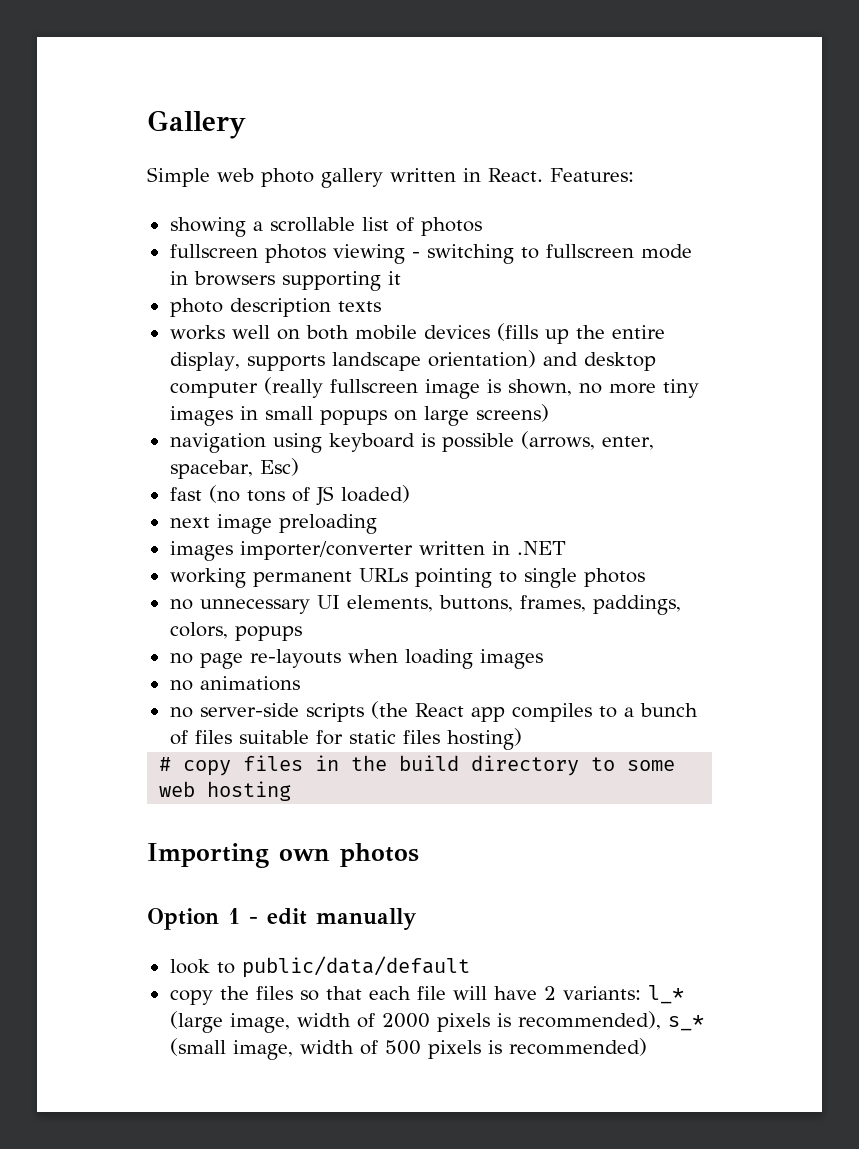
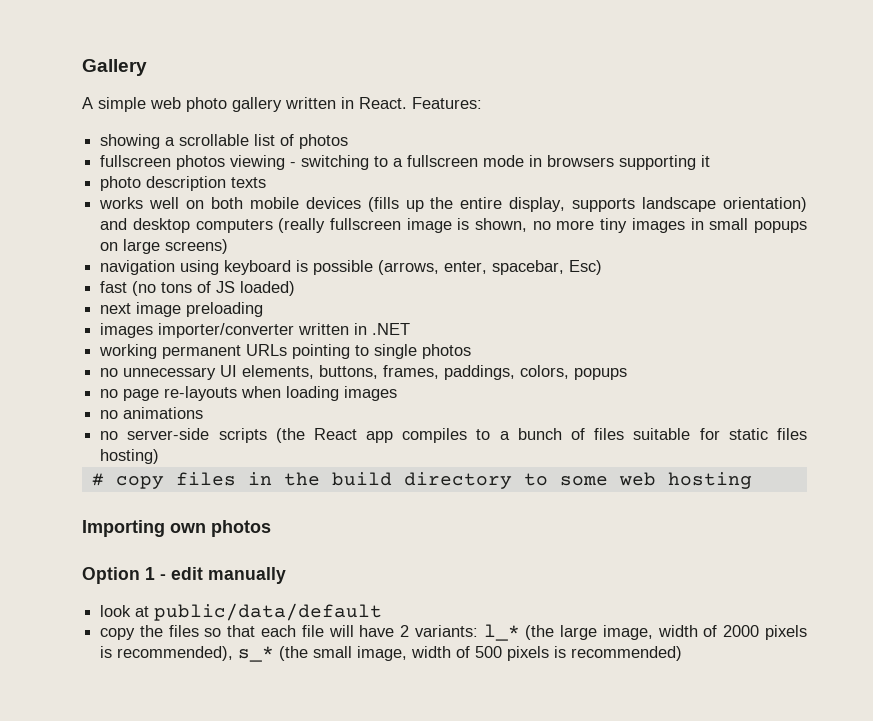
[147,167,210,187] Simple -> [82,97,146,112] A simple
(539, 253) none -> [393,158,404,167] a
[169,382,258,398] computer -> [195,219,273,233] computers
[216,962,235,974] to -> [135,606,150,617] at
[169,1011,223,1033] (large -> [525,625,598,640] (the large
[169,1038,226,1056] (small -> [279,646,353,661] (the small

